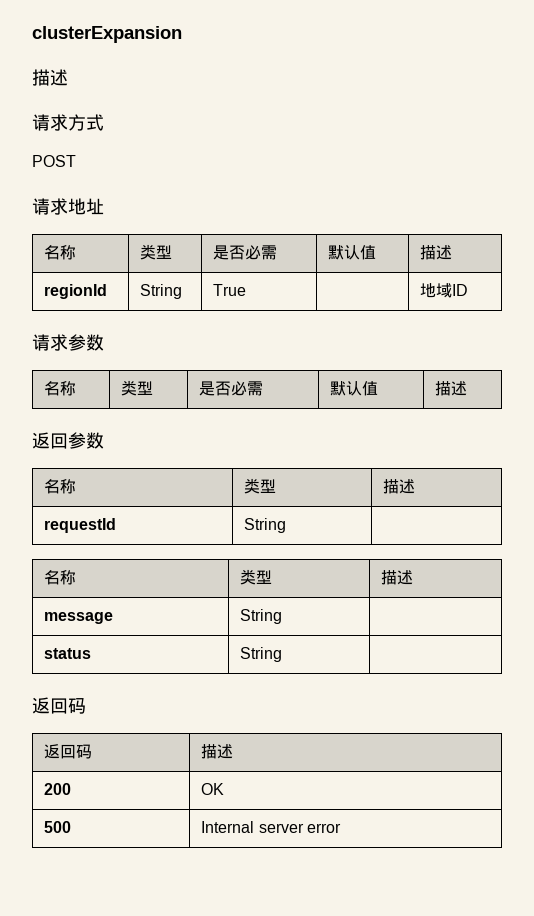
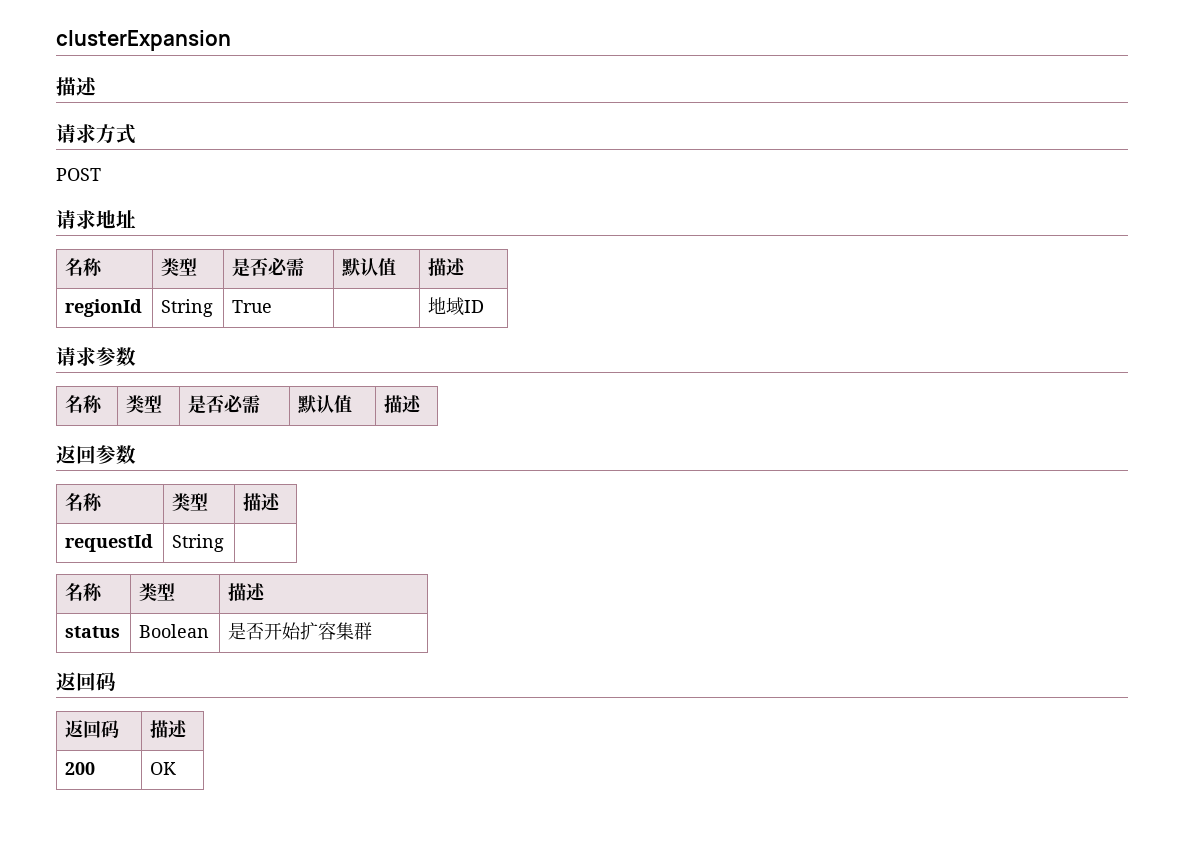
[44,612,114,624] [240,609,283,624] // message | String | -> (267, 592) none
[240,647,283,662] String | -> [139,624,210,638] [228,622,373,640] Boolean | 是否开始扩容集群
[44,821,72,833] [201,821,341,833] // 500 | Internal server error -> (177, 768) none

